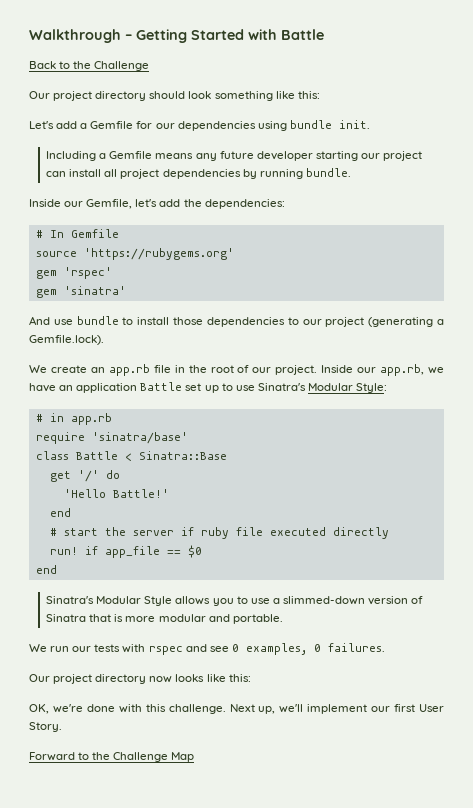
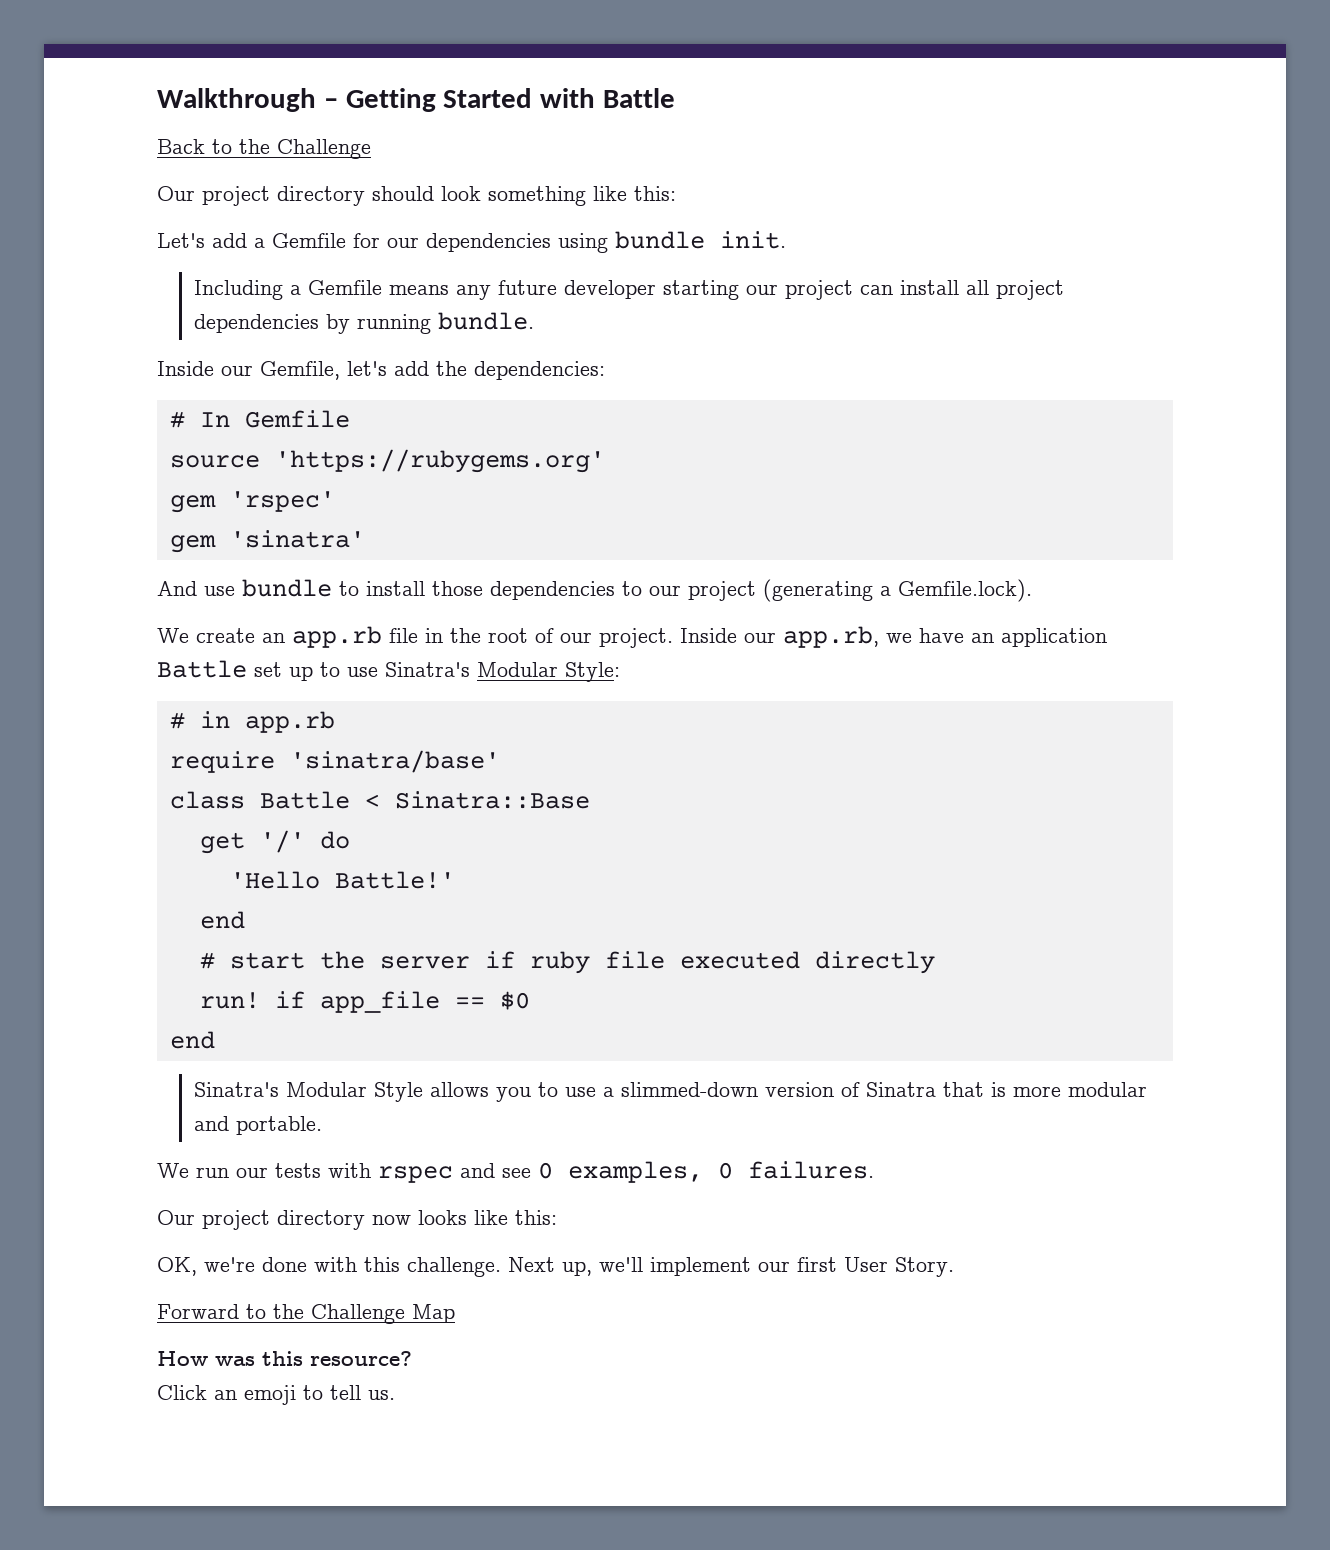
(195, 757) none -> [157,1351,412,1366] [157,1385,395,1405] // How was this resource? // Click an emoji to tell us.

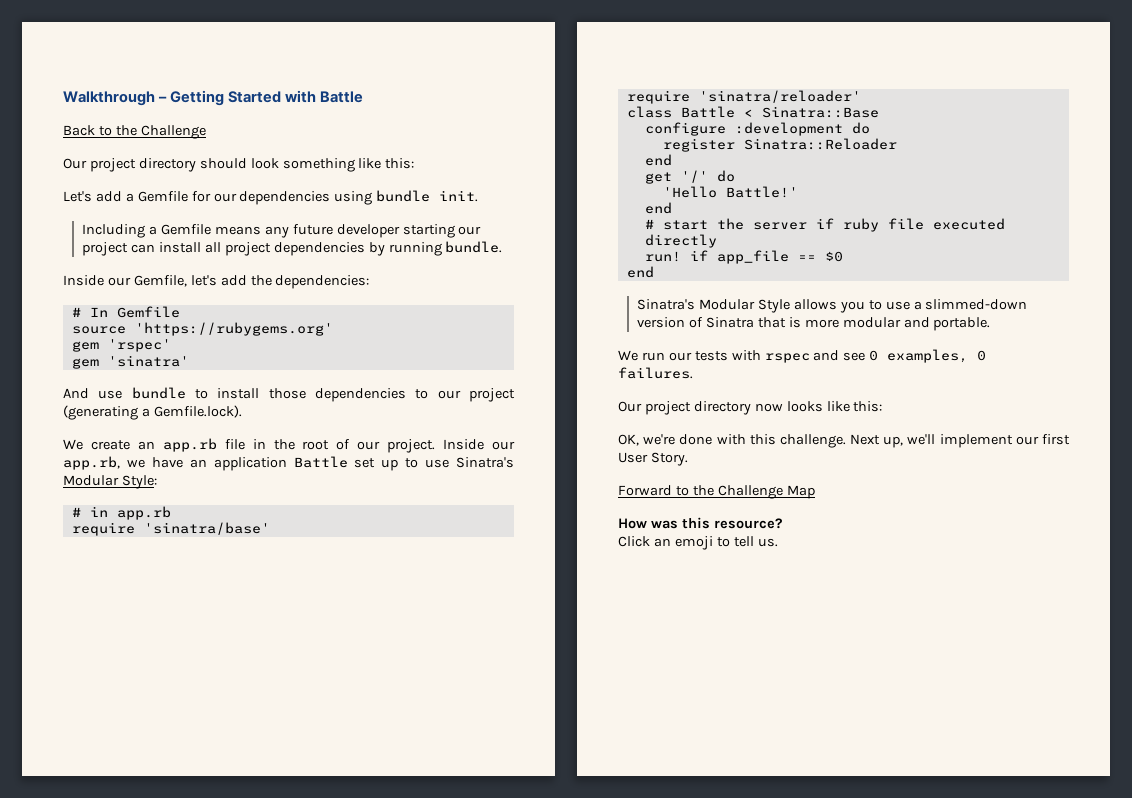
(500, 761) none -> [626,90,861,104] // require 'sinatra/reloader'
(590, 800) none -> [644,122,870,136] [662,138,897,152] [644,154,672,166] // configure :development do // register Sinatra::Reloader // end

